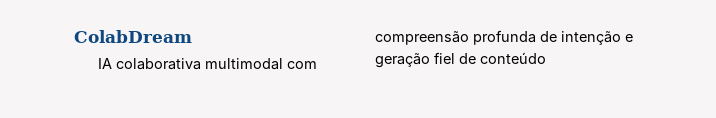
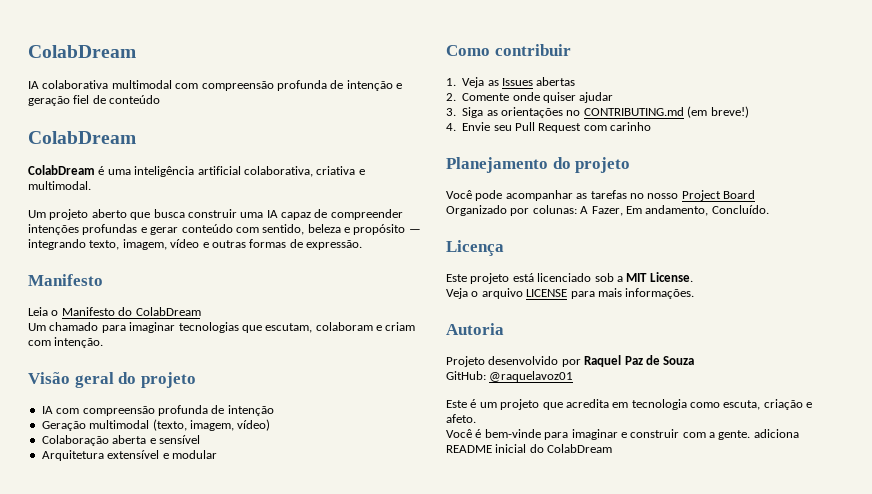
(546, 58) none -> [28,131,136,144] [28,165,365,177] [28,181,91,190] [28,209,403,220] [28,224,421,235] [28,239,362,250] [28,274,103,286] [28,307,201,316] [28,322,416,333] [28,337,104,348] [28,372,196,388] [41,405,274,416] [41,419,271,431] [41,435,200,446] [41,450,217,461] [446,44,571,56] [446,77,576,88] [446,92,614,103] [446,106,749,118] [446,122,652,133] [446,157,631,173] [446,190,755,201] [446,205,769,216] [446,240,504,256] [446,272,693,284] [446,288,695,299] [446,323,504,335] [446,355,695,367] [446,371,574,382] [446,399,813,410] [446,414,476,423] [446,429,799,440] [446,444,613,453] // ColabDream // ColabDream é uma inteligência artificial colaborativa, criativa e multimodal. // Um projeto aberto que busca construir uma IA capaz de compreender intenções profundas e gerar conteúdo com sentido, beleza e propósito — integrando texto, imagem, vídeo e outras formas de expressão. // Manifesto // Leia o Manifesto do ColabDream // Um chamado para imaginar tecnologias que escutam, colaboram e criam com intenção. // Visão geral do projeto // IA com compreensão profunda de intenção // Geração multimodal (texto, imagem, vídeo) // Colaboração aberta e sensível // Arquitetura extensível e modular // Como contribuir // 1. Veja as Issues abertas // 2. Comente onde quiser ajudar // 3. Siga as orientações no CONTRIBUTING.md (em breve!) // 4. Envie seu Pull Request com carinho // Planejamento do projeto // Você pode acompanhar as tarefas no nosso Project Board // Organizado por colunas: A Fazer, Em andamento, Concluído. // Licença // Este projeto está licenciado sob a MIT License. // Veja o arquivo LICENSE para mais informações. // Autoria // Projeto desenvolvido por Raquel Paz de Souza // GitHub: @raquelavoz01 // Este é um projeto que acredita em tecnologia como escuta, criação e afeto. // Você é bem-vinde para imaginar e construir com a gente. adiciona README inicial do ColabDream

